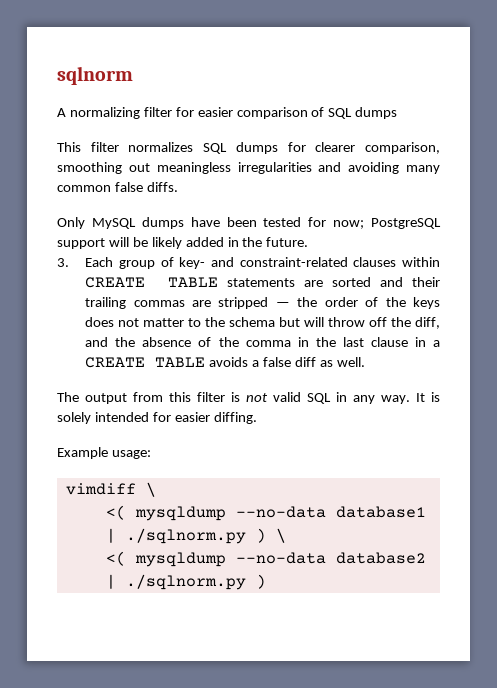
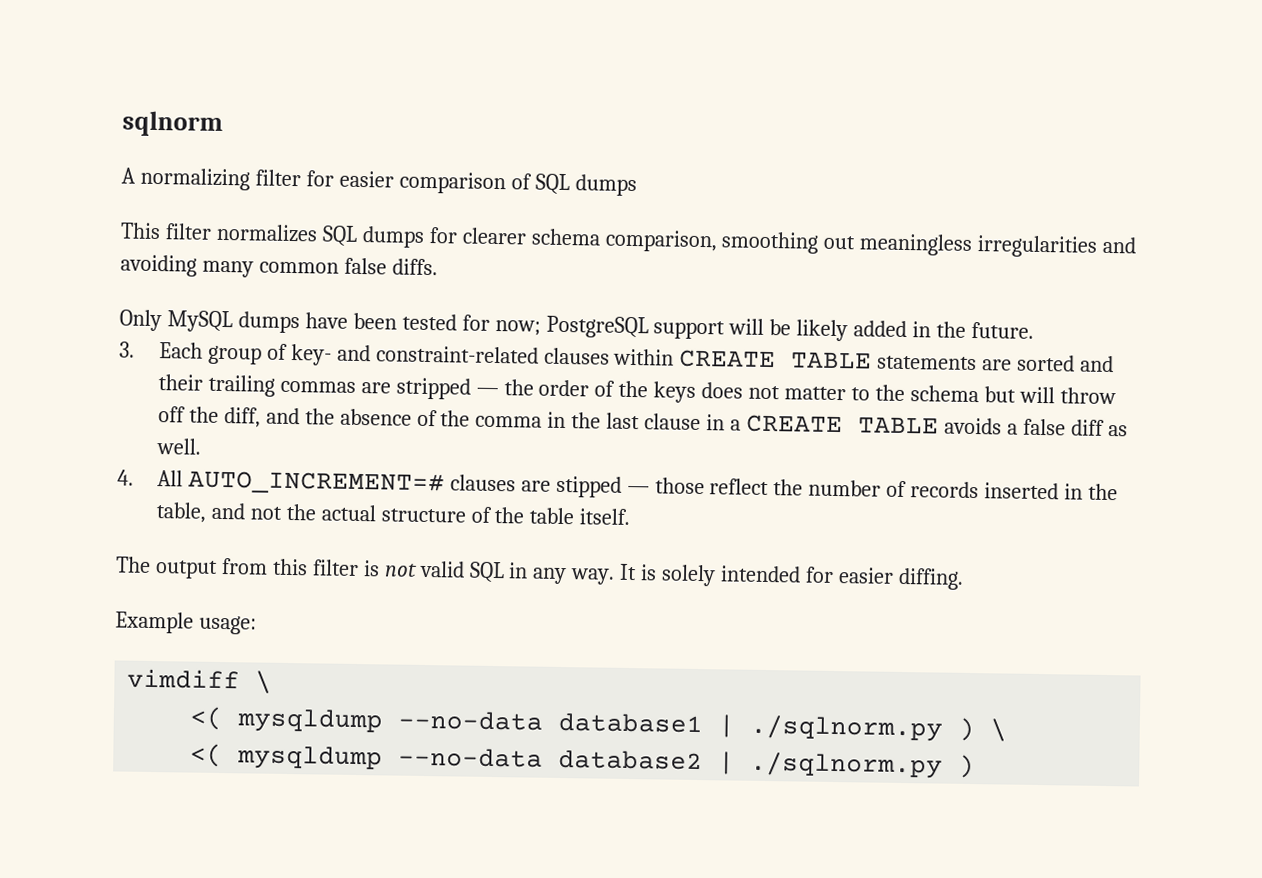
(356, 147) none -> [530,228,601,246] schema
(365, 362) none -> [117,469,1119,501] [155,502,631,526] // 4. All AUTO_INCREMENT=# clauses are stipped — those reflect the number of records inserted in the table, and not the actual structure of the table itself.

